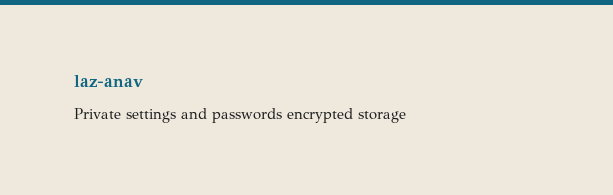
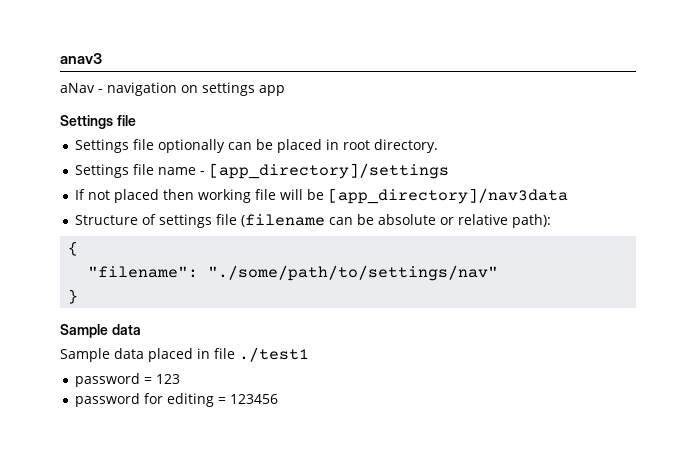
[74,75,143,87] [74,108,406,123] laz-anav // Private settings and passwords encrypted storage -> [60,53,102,64] [60,82,285,96] [60,115,136,129] [74,139,438,153] [74,163,449,179] [74,188,568,204] [74,214,551,228] [68,241,79,256] [88,265,499,281] [68,289,79,304] [60,324,141,338] [60,347,309,362] [74,373,180,387] [74,393,278,407] anav3 // aNav - navigation on settings app // Settings file // Settings file optionally can be placed in root directory. // Settings file name - [app_directory]/settings // If not placed then working file will be [app_directory]/nav3data // Structure of settings file (filename can be absolute or relative path): // { // "filename": "./some/path/to/settings/nav" // } // Sample data // Sample data placed in file ./test1 // password = 123 // password for editing = 123456

